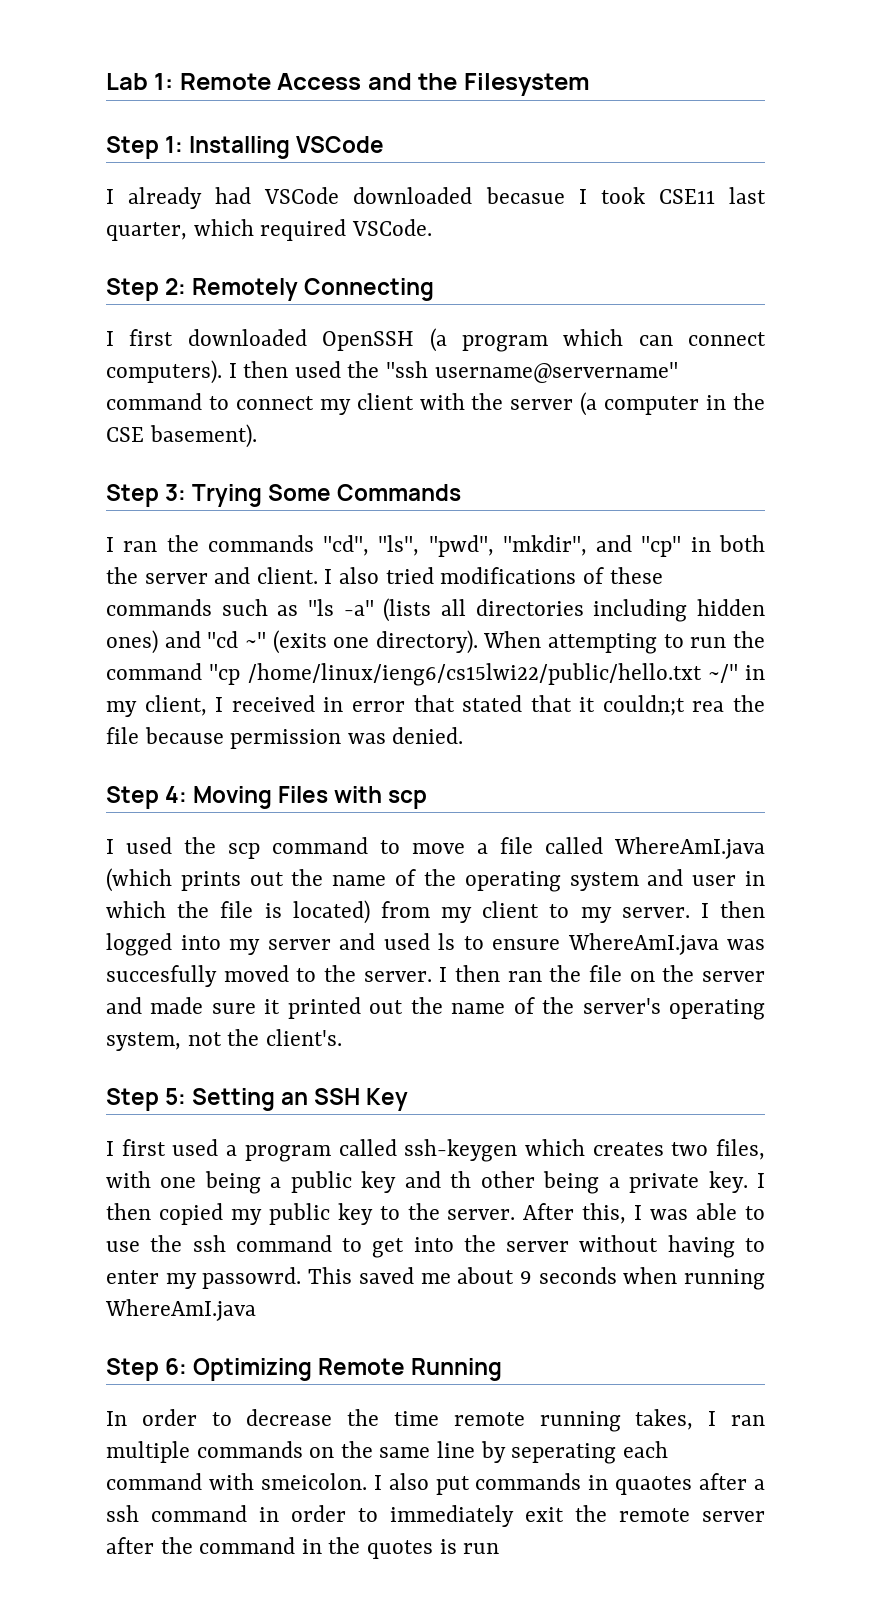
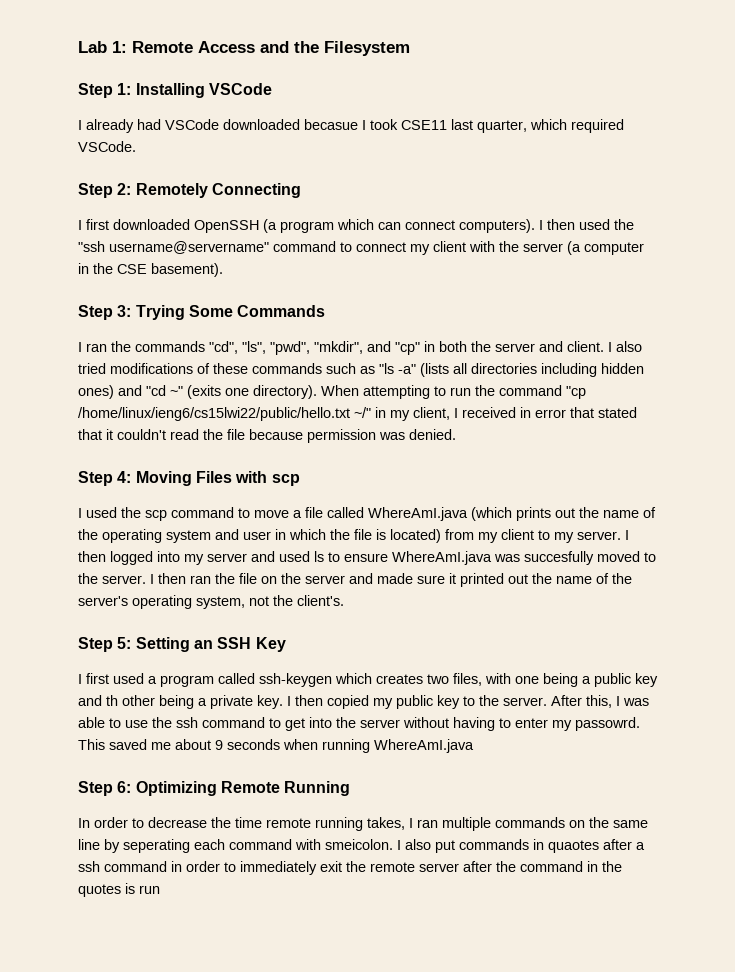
[602,695,725,716] couldn;t rea -> [117,429,199,440] couldn't read

